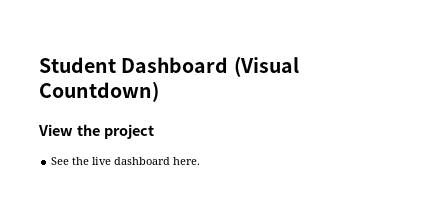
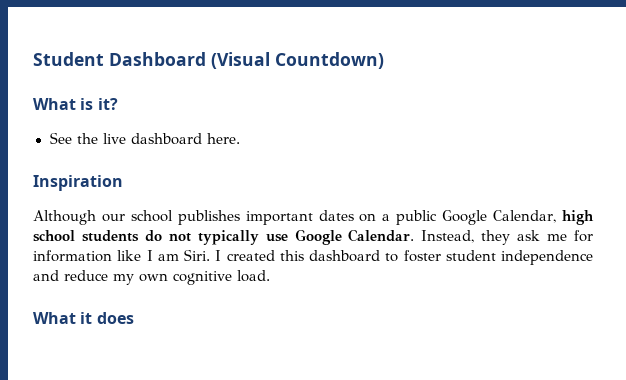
[38,124,154,139] View the project -> [33,98,118,110] What is it?
(201, 161) none -> [33,175,123,191] [33,210,595,225] [33,229,593,245] [33,249,593,265] [33,270,270,285] [33,312,134,324] // Inspiration // Although our school publishes important dates on a public Google Calendar, high school students do not typically use Google Calendar. Instead, they ask me for information like I am Siri. I created this dashboard to foster student independence and reduce my own cognitive load. // What it does

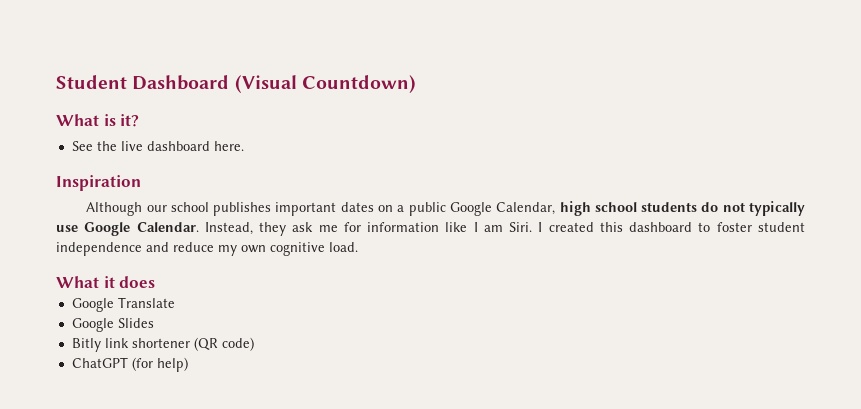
(134, 318) none -> [71,297,175,312] [71,318,154,332] [71,337,254,352] [71,357,188,372] // Google Translate // Google Slides // Bitly link shortener (QR code) // ChatGPT (for help)

